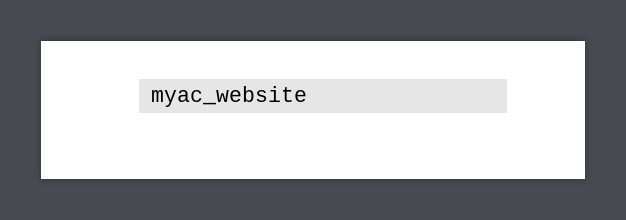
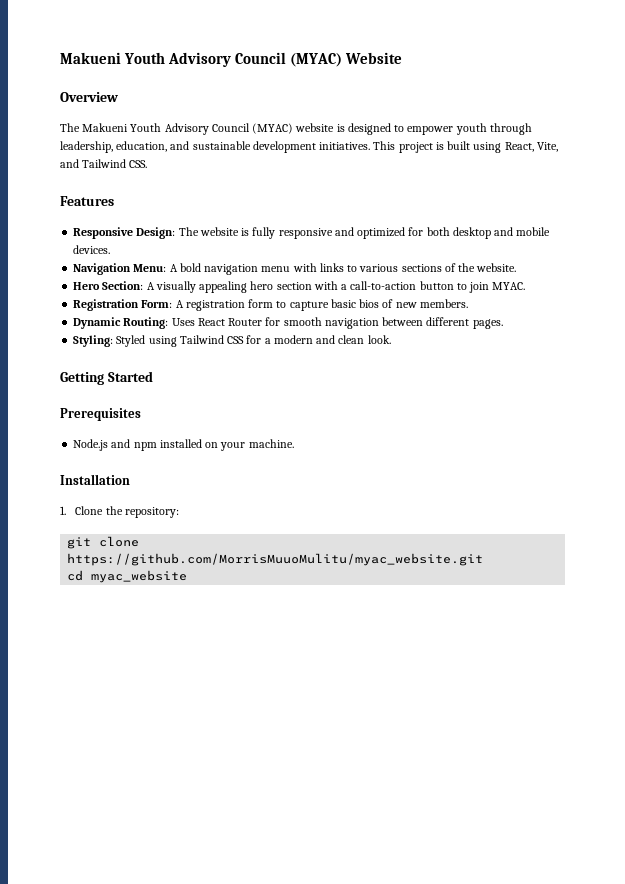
(151, 96) none -> [60,52,403,67] [60,92,118,102] [60,123,532,135] [60,141,558,153] [60,159,148,168] [60,196,114,206] [73,227,551,239] [73,245,111,254] [73,263,517,275] [73,281,526,293] [73,299,468,311] [73,317,503,329] [73,335,391,347] [60,371,153,385] [60,408,141,421] [73,439,294,451] [60,474,130,485] [60,506,179,518] [67,536,140,549] [67,553,484,566] [67,570,84,581] Makueni Youth Advisory Council (MYAC) Website // Overview // The Makueni Youth Advisory Council (MYAC) website is designed to empower youth through leadership, education, and sustainable development initiatives. This project is built using React, Vite, and Tailwind CSS. // Features // Responsive Design: The website is fully responsive and optimized for both desktop and mobile devices. // Navigation Menu: A bold navigation menu with links to various sections of the website. // Hero Section: A visually appealing hero section with a call-to-action button to join MYAC. // Registration Form: A registration form to capture basic bios of new members. // Dynamic Routing: Uses React Router for smooth navigation between different pages. // Styling: Styled using Tailwind CSS for a modern and clean look. // Getting Started // Prerequisites // Node.js and npm installed on your machine. // Installation // 1. Clone the repository: // git clone https://github.com/MorrisMuuoMulitu/myac_website.git // cd

